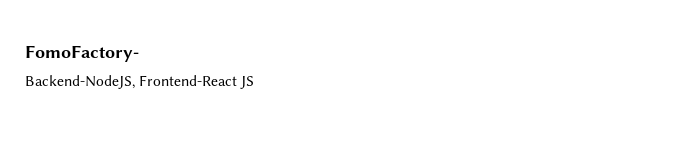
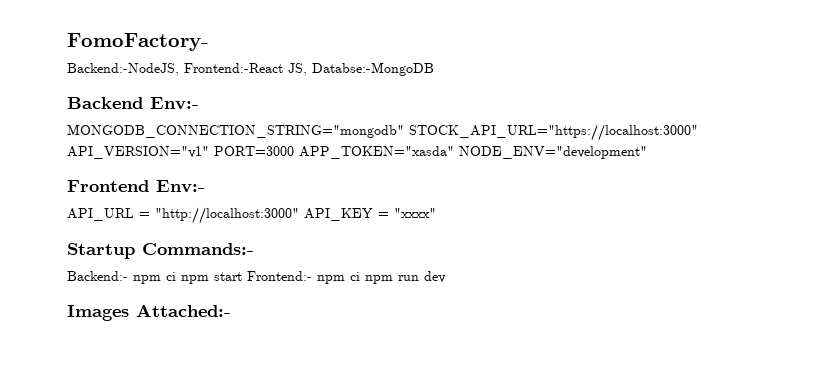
[25,75,255,89] Backend-NodeJS, Frontend-React JS -> [67,62,434,76] [67,97,199,110] [67,124,698,141] [67,146,647,159] [67,180,205,193] [67,207,436,224] [67,243,254,259] [67,271,446,284] [67,304,231,321] Backend:-NodeJS, Frontend:-React JS, Databse:-MongoDB // Backend Env:- // MONGODB_CONNECTION_STRING="mongodb" STOCK_API_URL="https://localhost:3000" API_VERSION="v1" PORT=3000 APP_TOKEN="xasda" NODE_ENV="development" // Frontend Env:- // API_URL = "http://localhost:3000" API_KEY = "xxxx" // Startup Commands:- // Backend:- npm ci npm start Frontend:- npm ci npm run dev // Images Attached:-

